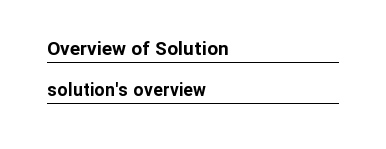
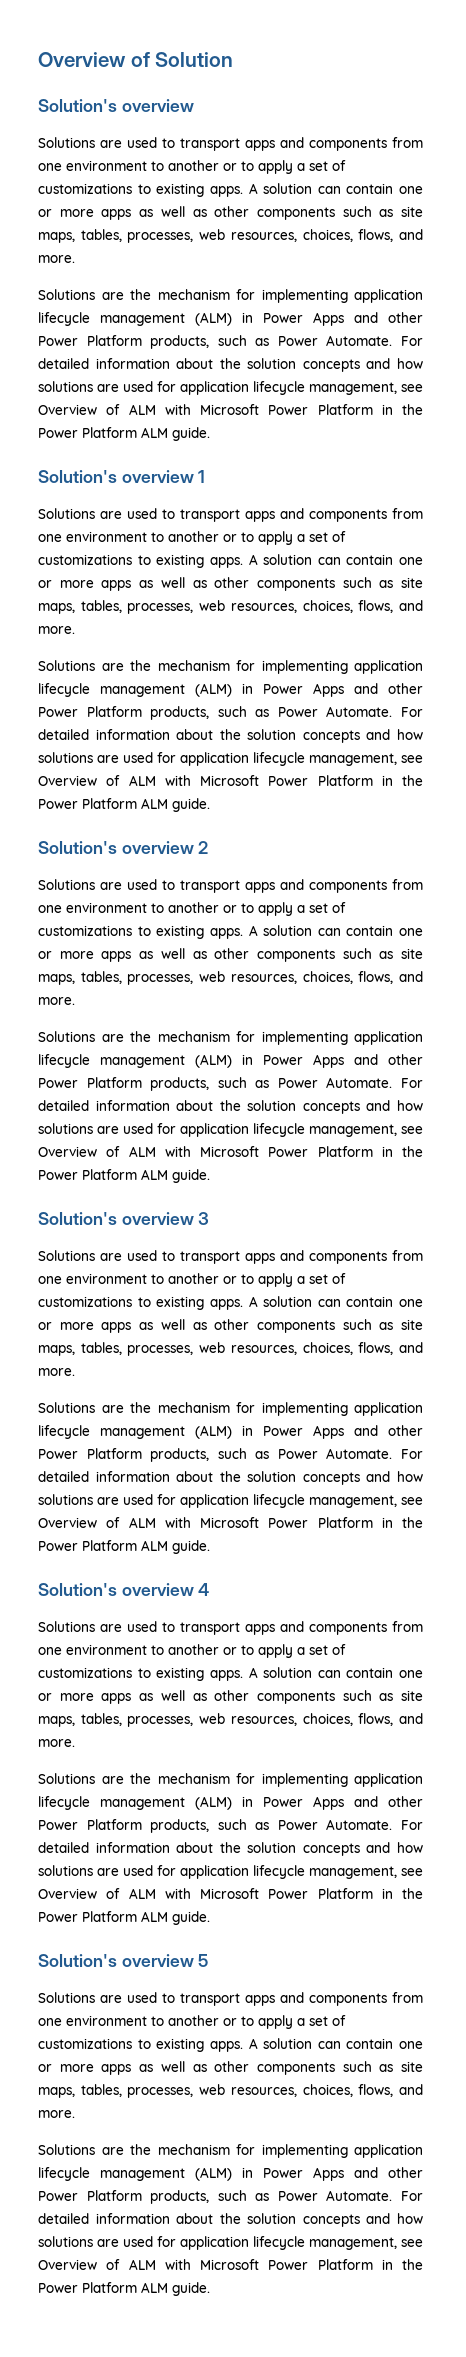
[47,82,206,96] solution's overview -> [38,99,194,112] [38,137,423,151] [38,160,346,174] [38,183,423,197] [38,206,423,220] [38,229,424,243] [38,255,75,263] [38,289,423,303] [38,312,423,326] [38,335,423,349] [38,358,423,372] [38,381,423,395] [38,404,423,415] [38,427,210,441] [38,470,206,483] [38,508,423,522] [38,531,346,545] [38,554,423,568] [38,577,423,591] [38,600,424,614] [38,626,75,634] [38,660,423,674] [38,683,423,697] [38,706,423,720] [38,729,423,743] [38,752,423,766] [38,775,423,786] [38,798,210,812] [38,841,209,854] [38,879,423,893] [38,902,346,916] [38,925,423,939] [38,948,423,962] [38,971,424,985] [38,997,75,1005] [38,1031,423,1045] [38,1054,423,1068] [38,1077,423,1091] [38,1100,423,1114] [38,1123,423,1137] [38,1146,423,1157] [38,1169,210,1183] [38,1212,210,1225] [38,1250,423,1264] [38,1273,346,1287] [38,1296,423,1310] [38,1319,423,1333] [38,1342,424,1356] [38,1368,75,1376] [38,1402,423,1416] [38,1425,423,1439] [38,1448,423,1462] [38,1471,423,1485] [38,1494,423,1508] [38,1517,423,1528] [38,1540,210,1554] [38,1583,210,1596] [38,1621,423,1635] [38,1644,346,1658] [38,1667,423,1681] [38,1690,423,1704] [38,1713,424,1727] [38,1739,75,1747] [38,1773,423,1787] [38,1796,423,1810] [38,1819,423,1833] [38,1842,423,1856] [38,1865,423,1879] [38,1888,423,1899] [38,1911,210,1925] [38,1954,209,1967] [38,1992,423,2006] [38,2015,346,2029] [38,2038,423,2052] [38,2061,423,2075] [38,2084,424,2098] [38,2110,75,2118] [38,2144,423,2158] [38,2167,423,2181] [38,2190,423,2204] [38,2213,423,2227] [38,2236,423,2250] [38,2259,423,2270] [38,2282,210,2296] Solution's overview // Solutions are used to transport apps and components from one environment to another or to apply a set of customizations to existing apps. A solution can contain one or more apps as well as other components such as site maps, tables, processes, web resources, choices, flows, and more. // Solutions are the mechanism for implementing application lifecycle management (ALM) in Power Apps and other Power Platform products, such as Power Automate. For detailed information about the solution concepts and how solutions are used for application lifecycle management, see Overview of ALM with Microsoft Power Platform in the Power Platform ALM guide. // Solution's overview 1 // Solutions are used to transport apps and components from one environment to another or to apply a set of customizations to existing apps. A solution can contain one or more apps as well as other components such as site maps, tables, processes, web resources, choices, flows, and more. // Solutions are the mechanism for implementing application lifecycle management (ALM) in Power Apps and other Power Platform products, such as Power Automate. For detailed information about the solution concepts and how solutions are used for application lifecycle management, see Overview of ALM with Microsoft Power Platform in the Power Platform ALM guide. // Solution's overview 2 // Solutions are used to transport apps and components from one environment to another or to apply a set of customizations to existing apps. A solution can contain one or more apps as well as other components such as site maps, tables, processes, web resources, choices, flows, and more. // Solutions are the mechanism for implementing application lifecycle management (ALM) in Power Apps and other Power Platform products, such as Power Automate. For detailed information about the solution concepts and how solutions are used for application lifecycle management, see Overview of ALM with Microsoft Power Platform in the Power Platform ALM guide. // Solution's overview 3 // Solutions are used to transport apps and components from one environment to another or to apply a set of customizations to existing apps. A solution can contain one or more apps as well as other components such as site maps, tables, processes, web resources, choices, flows, and more. // Solutions are the mechanism for implementing application lifecycle management (ALM) in Power Apps and other Power Platform products, such as Power Automate. For detailed information about the solution concepts and how solutions are used for application lifecycle management, see Overview of ALM with Microsoft Power Platform in the Power Platform ALM guide. // Solution's overview 4 // Solutions are used to transport apps and components from one environment to another or to apply a set of customizations to existing apps. A solution can contain one or more apps as well as other components such as site maps, tables, processes, web resources, choices, flows, and more. // Solutions are the mechanism for implementing application lifecycle management (ALM) in Power Apps and other Power Platform products, such as Power Automate. For detailed information about the solution concepts and how solutions are used for application lifecycle management, see Overview of ALM with Microsoft Power Platform in the Power Platform ALM guide. // Solution's overview 5 // Solutions are used to transport apps and components from one environment to another or to apply a set of customizations to existing apps. A solution can contain one or more apps as well as other components such as site maps, tables, processes, web resources, choices, flows, and more. // Solutions are the mechanism for implementing application lifecycle management (ALM) in Power Apps and other Power Platform products, such as Power Automate. For detailed information about the solution concepts and how solutions are used for application lifecycle management, see Overview of ALM with Microsoft Power Platform in the Power Platform ALM guide.

